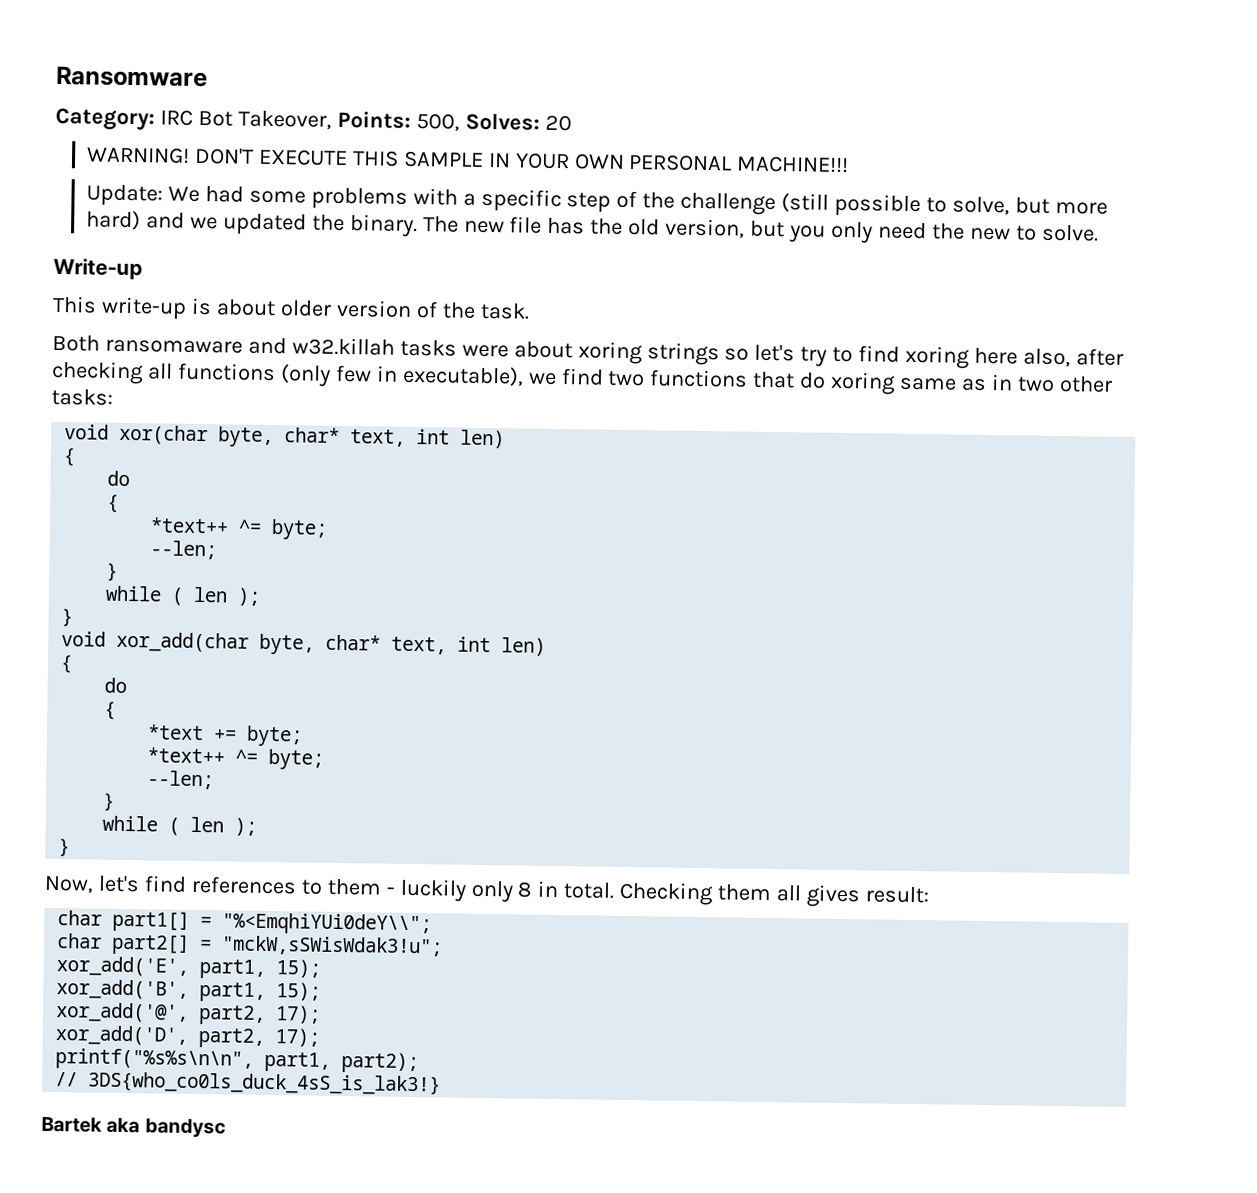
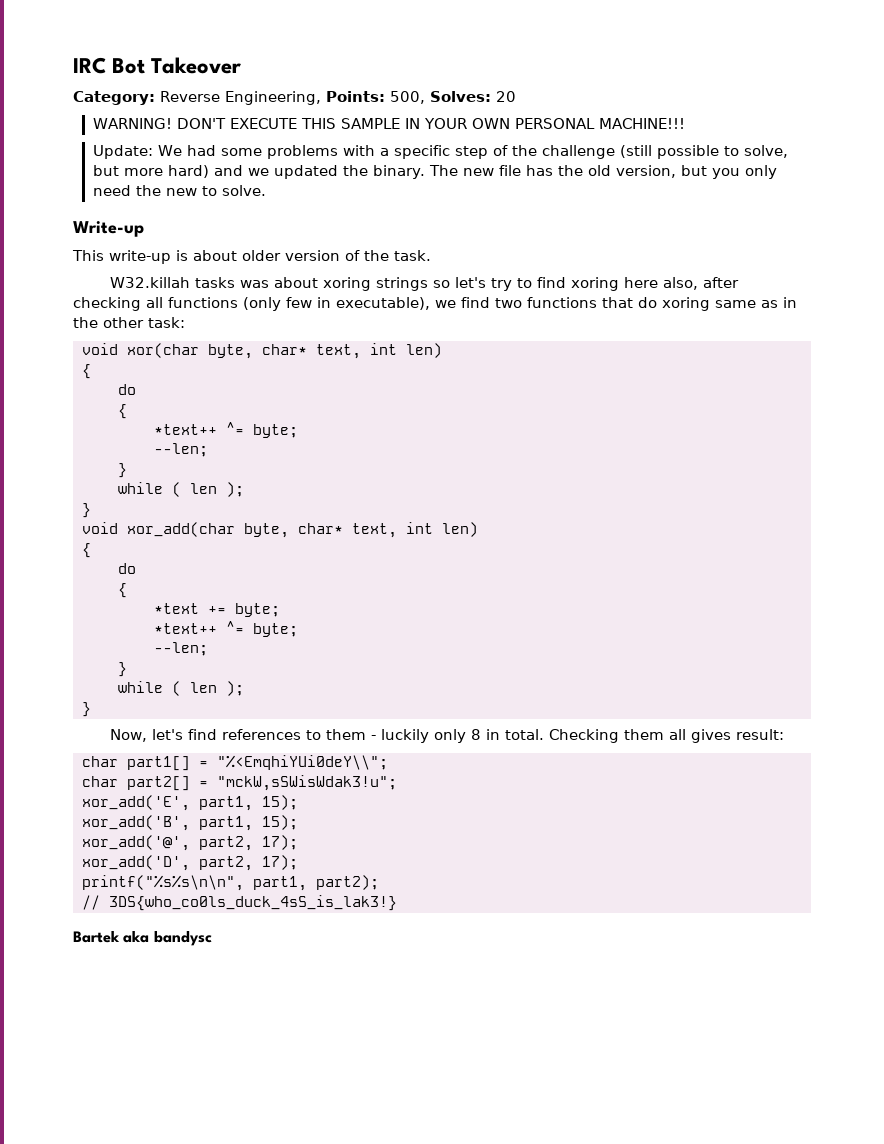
[56,65,208,88] [55,107,332,131] Ransomware // Category: IRC Bot Takeover, -> [73,57,242,74] [73,91,321,105] IRC Bot Takeover // Category: Reverse Engineering,
[52,334,509,358] Both ransomaware and w32.killah tasks were -> [110,277,270,288] W32.killah tasks was
[1016,375,1113,393] [51,388,113,406] two other tasks: -> [73,317,185,328] the other task:

